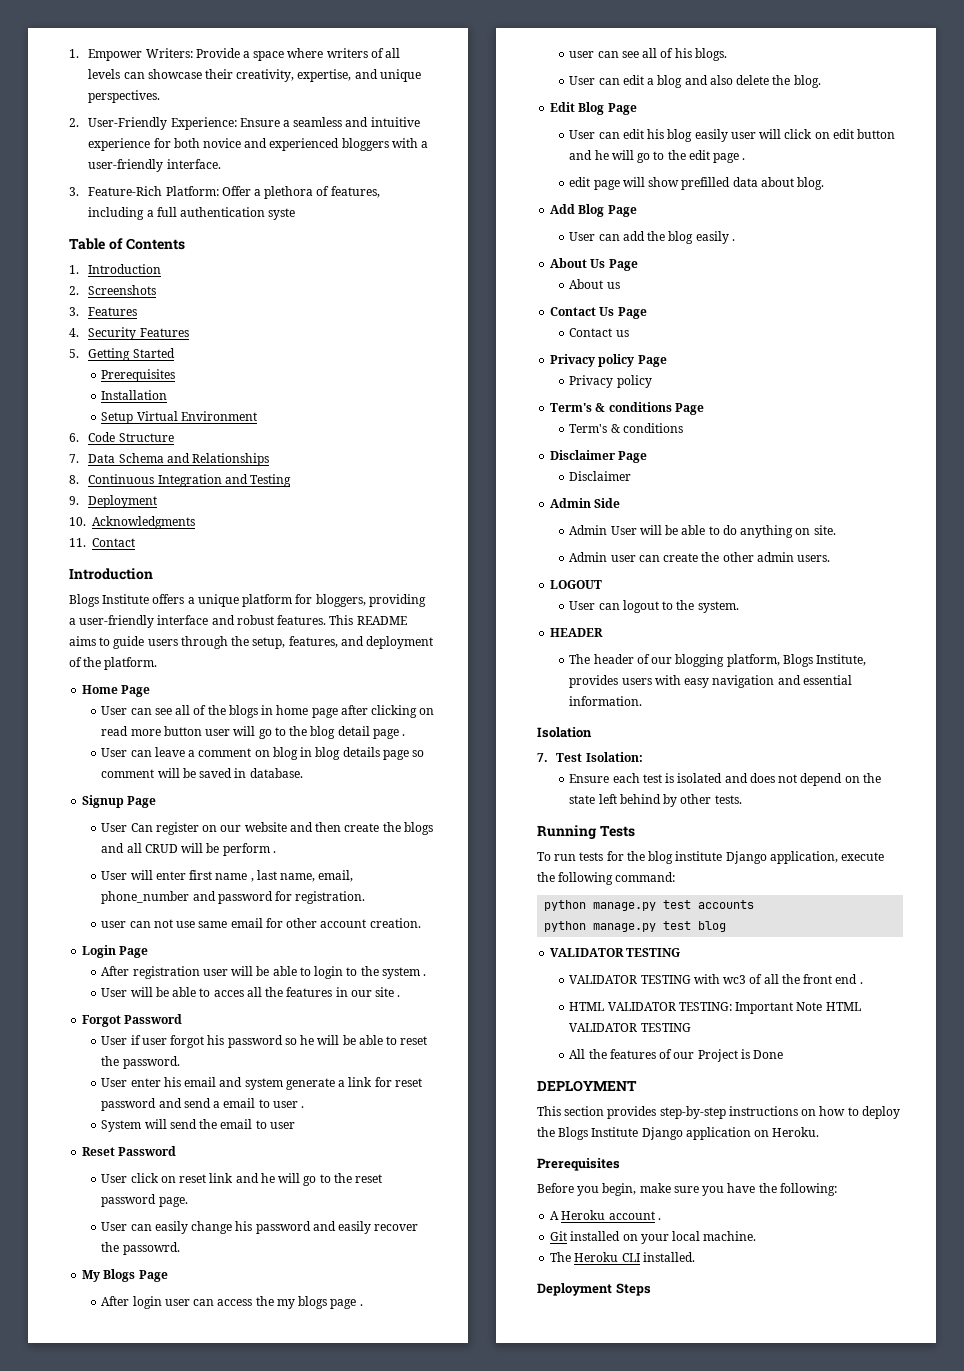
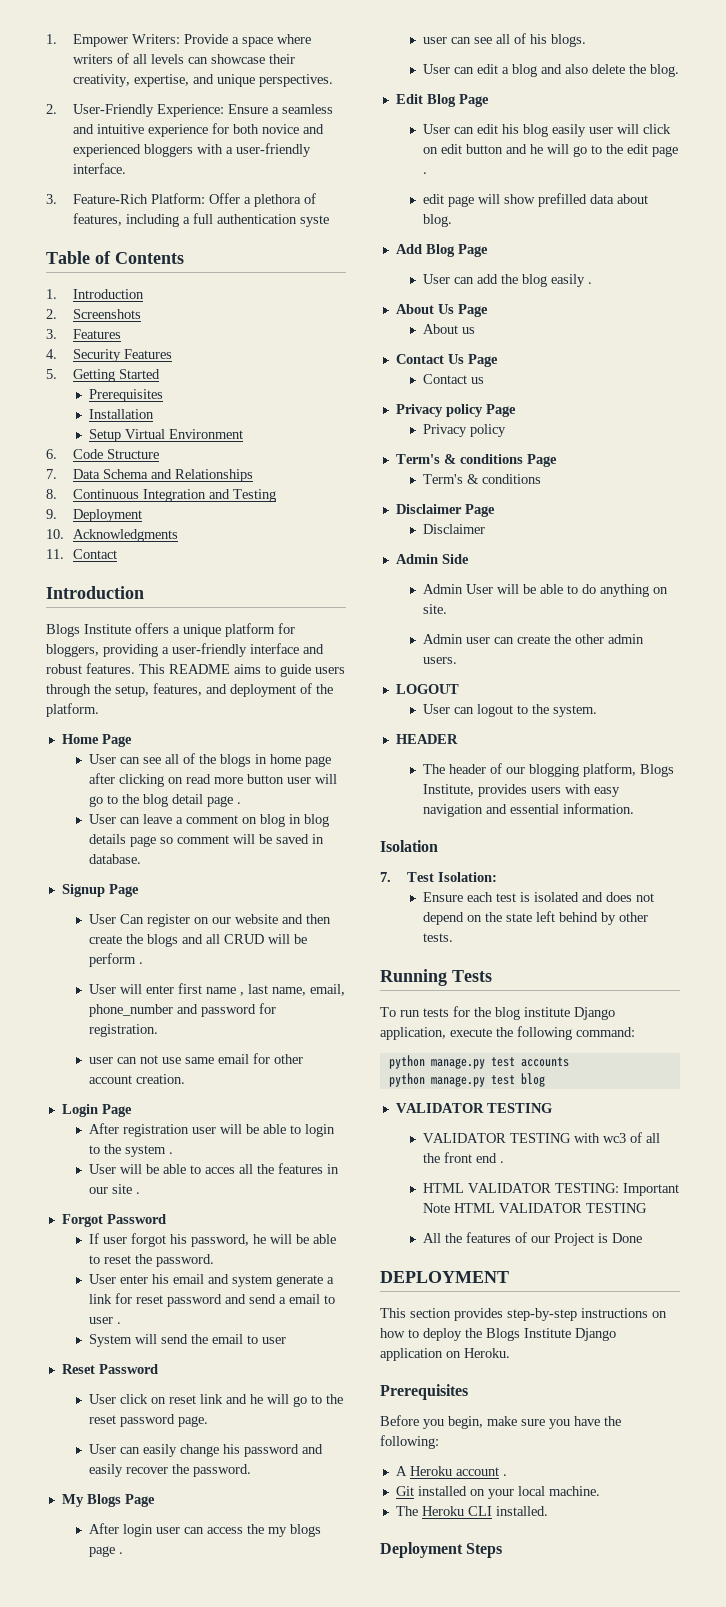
[101,1035,141,1045] User if -> [88,1233,99,1244] If
[227,1035,297,1048] password so -> [190,1234,249,1247] password,
[122,1242,180,1255] passowrd. -> [192,1464,251,1477] password.

